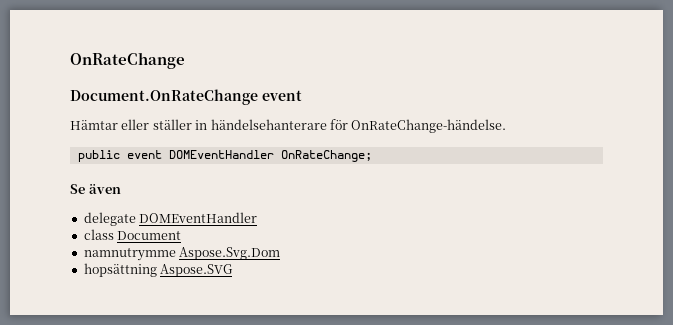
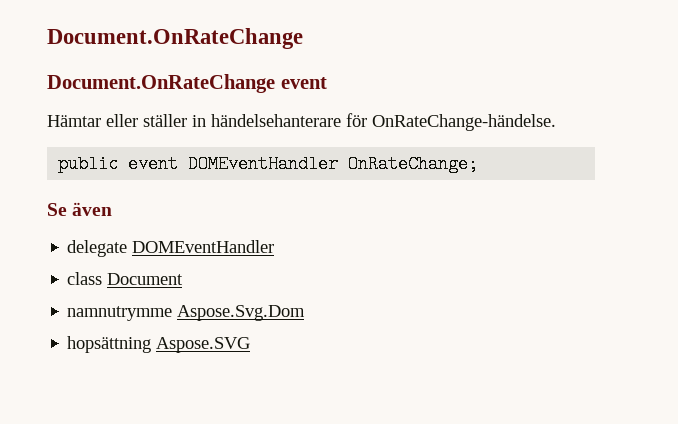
[70,52,185,69] OnRateChange -> [47,28,303,49] Document.OnRateChange

